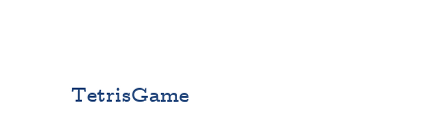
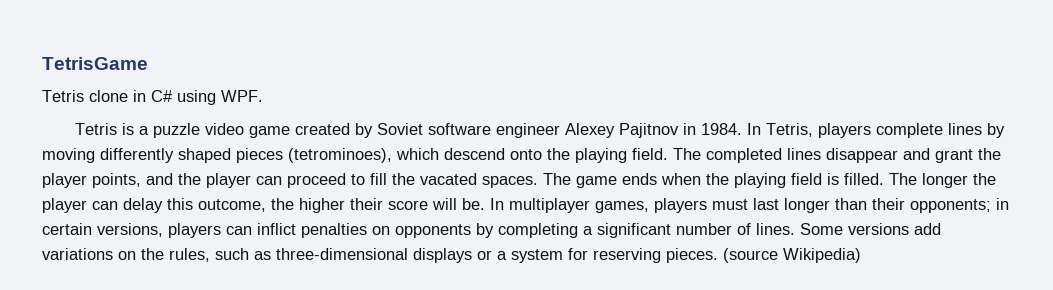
(189, 94) none -> [42,90,263,105] [74,123,1005,138] [42,148,1001,163] [42,173,996,188] [42,198,1009,213] [42,223,941,238] [42,248,861,263] // Tetris clone in C# using WPF. // Tetris is a puzzle video game created by Soviet software engineer Alexey Pajitnov in 1984. In Tetris, players complete lines by moving differently shaped pieces (tetrominoes), which descend onto the playing field. The completed lines disappear and grant the player points, and the player can proceed to fill the vacated spaces. The game ends when the playing field is filled. The longer the player can delay this outcome, the higher their score will be. In multiplayer games, players must last longer than their opponents; in certain versions, players can inflict penalties on opponents by completing a significant number of lines. Some versions add variations on the rules, such as three-dimensional displays or a system for reserving pieces. (source Wikipedia)

